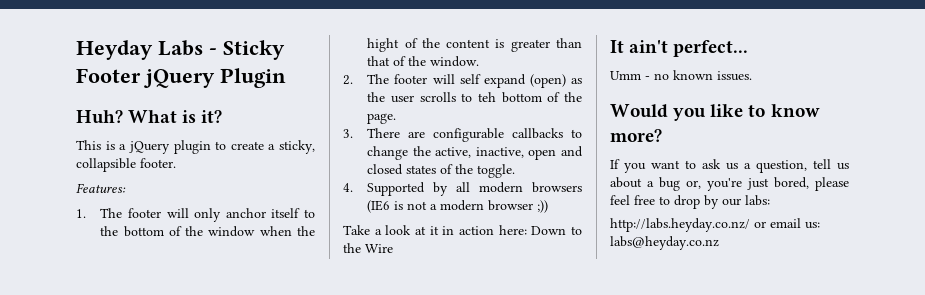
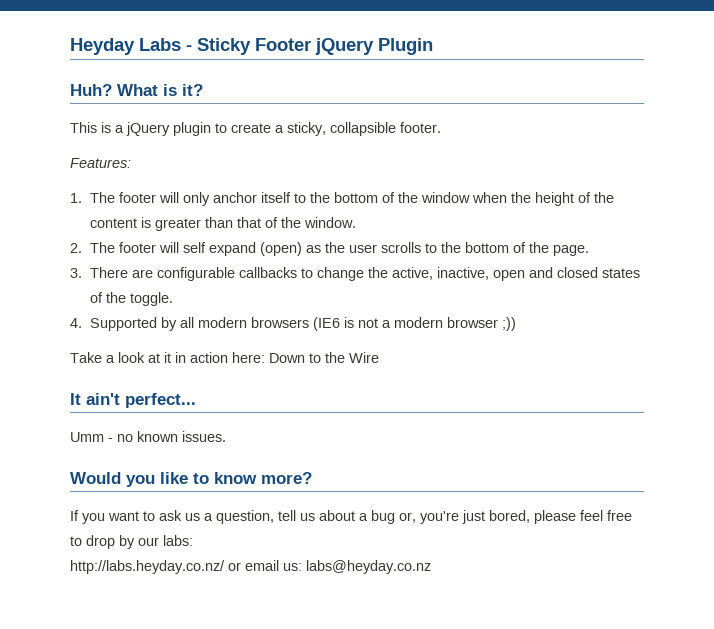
[367,38,400,52] hight -> [535,192,575,206] height
[477,92,496,102] teh -> [441,242,462,253] the

